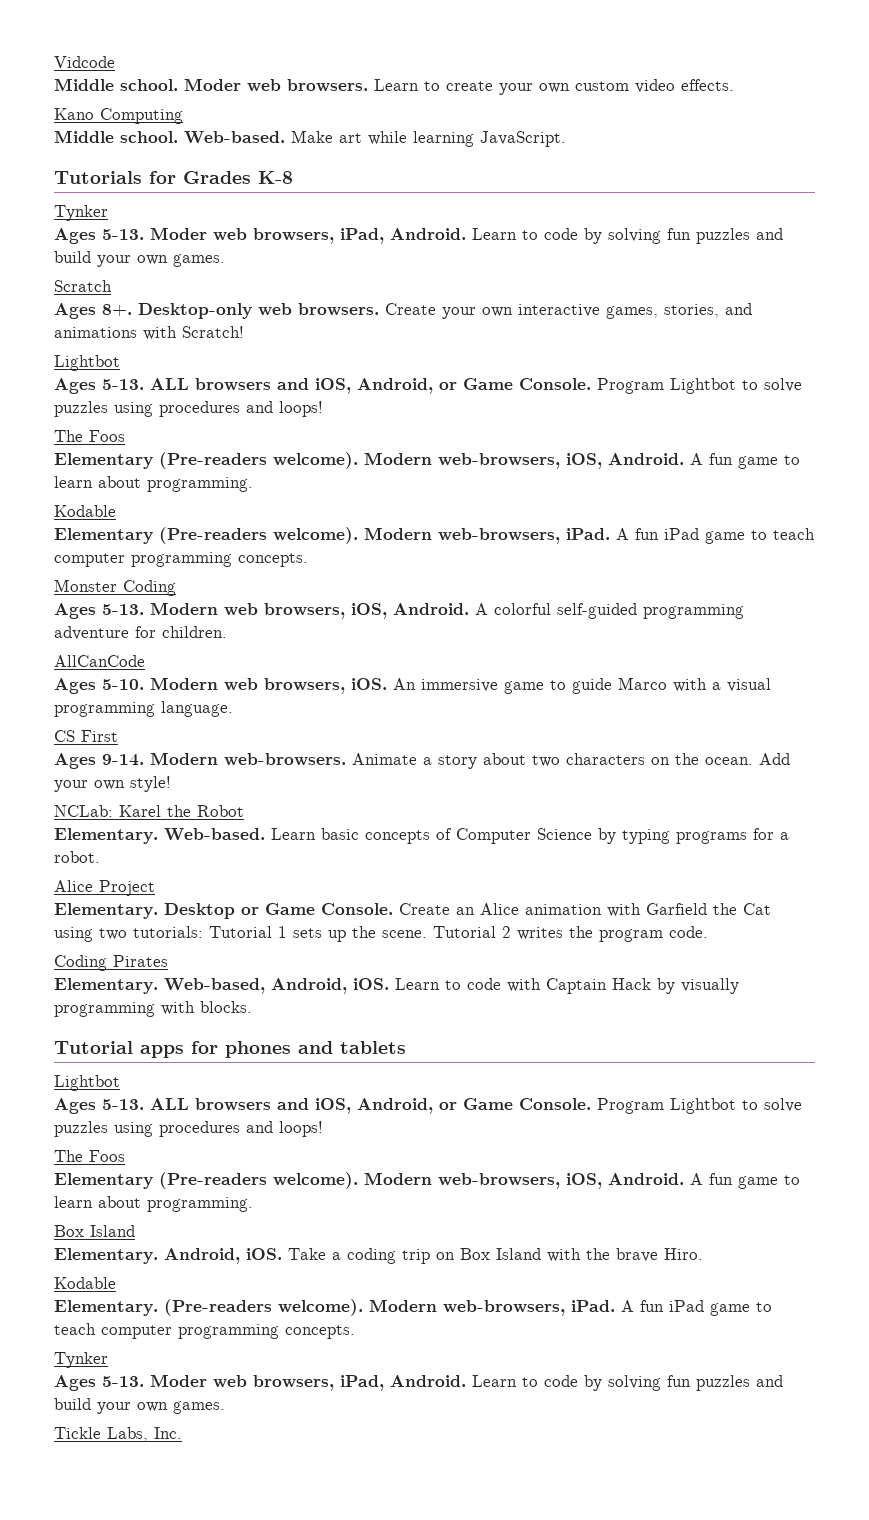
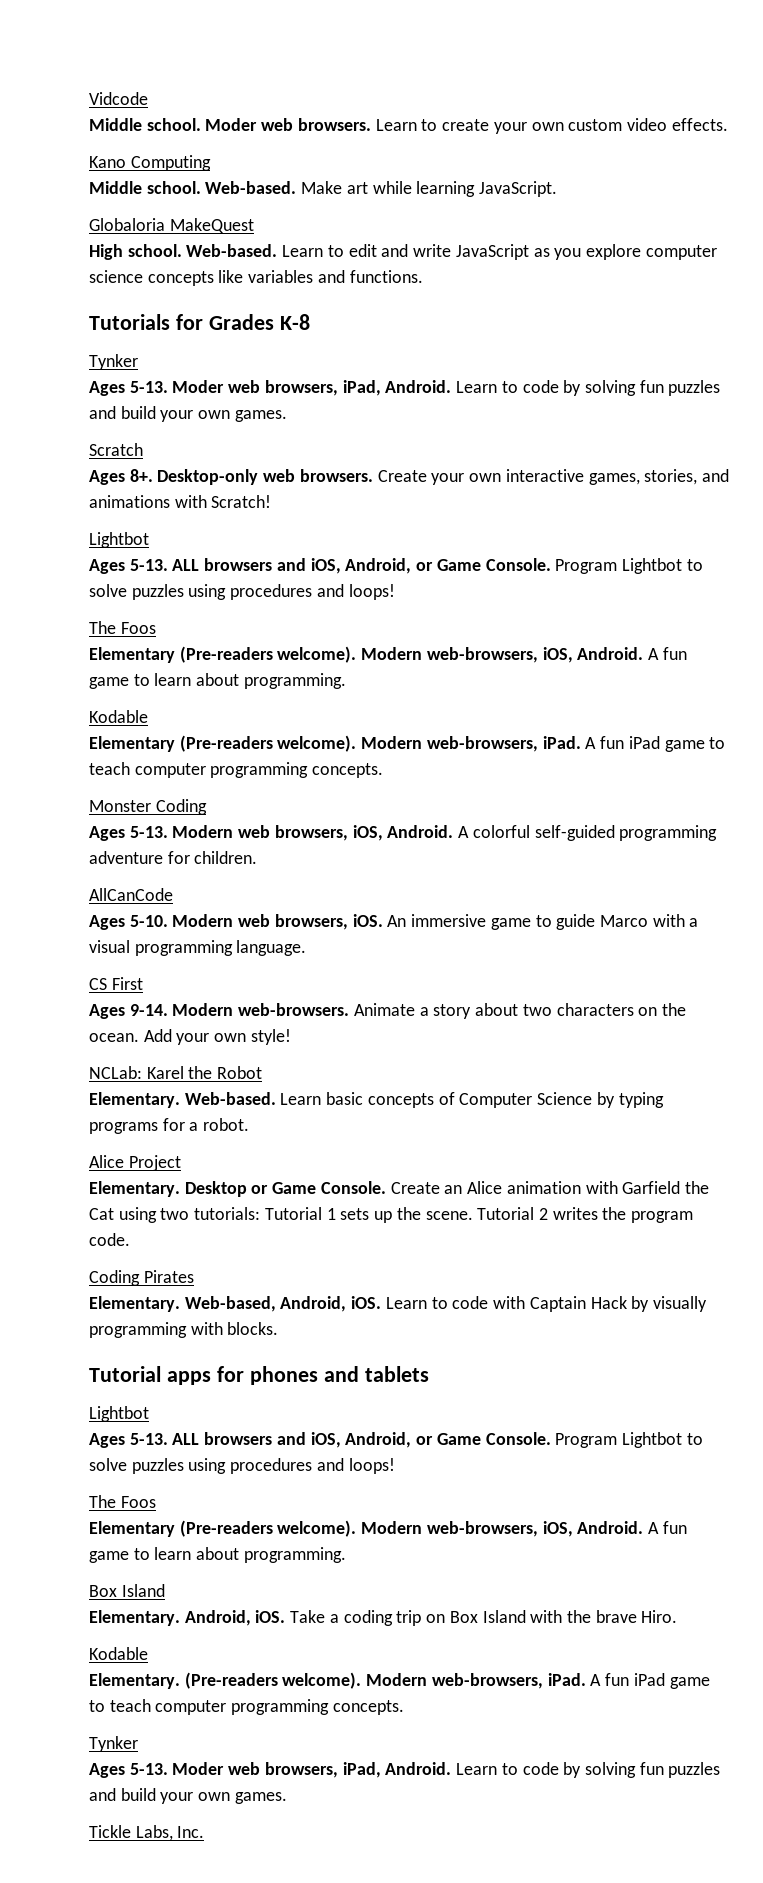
(566, 139) none -> [89,218,254,234] [89,244,717,260] [89,270,423,286] // Globaloria MakeQuest // High school. Web-based. Learn to edit and write JavaScript as you explore computer science concepts like variables and functions.

